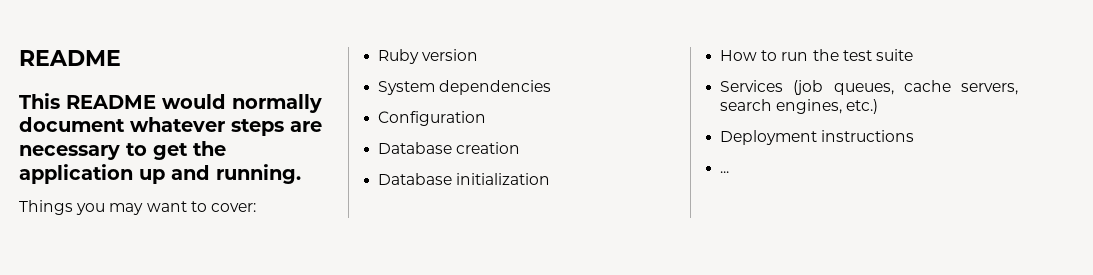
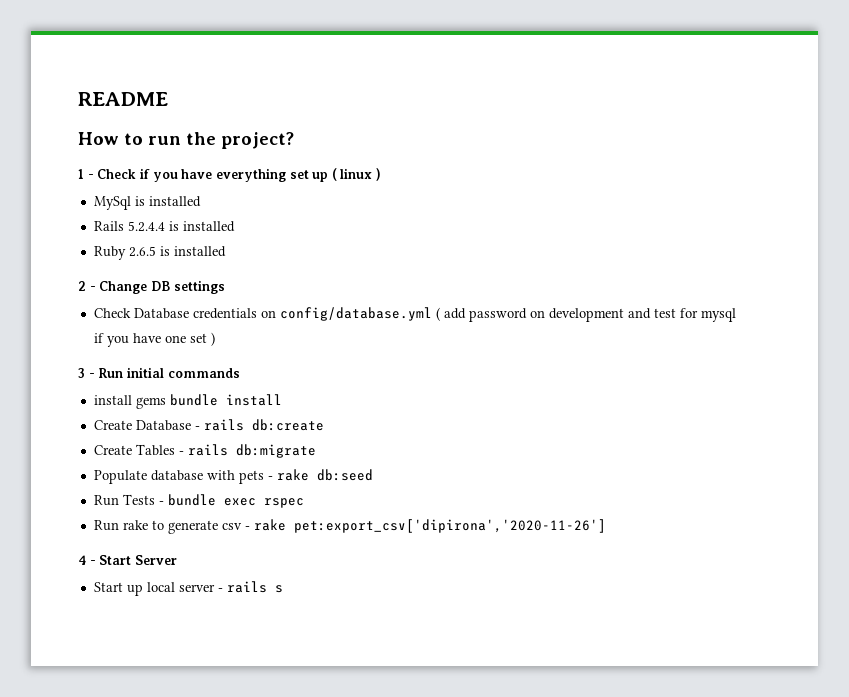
[19,93,322,113] [19,117,322,136] [19,141,226,160] [19,164,301,184] [19,200,256,215] [378,49,479,64] [378,80,552,95] [378,111,487,126] [378,142,521,154] [378,173,551,185] [720,49,913,61] [720,80,1018,95] [720,99,879,114] [720,130,915,145] [720,171,730,173] This README would normally document whatever steps are necessary to get the application up and running. // Things you may want to cover: // Ruby version // System dependencies // Configuration // Database creation // Database initialization // How to run the test suite // Services (job queues, cache servers, search engines, etc.) // Deployment instructions // ... -> [78,132,294,149] [78,168,382,182] [93,196,201,210] [93,221,235,232] [93,246,226,260] [78,280,225,294] [93,307,736,322] [93,332,215,347] [78,367,240,378] [93,394,282,409] [93,419,324,431] [93,444,316,458] [93,469,373,484] [93,494,304,508] [93,519,606,534] [78,555,177,565] [93,581,283,596] How to run the project? // 1 - Check if you have everything set up ( linux ) // MySql is installed // Rails 5.2.4.4 is installed // Ruby 2.6.5 is installed // 2 - Change DB settings // Check Database credentials on config/database.yml ( add password on development and test for mysql if you have one set ) // 3 - Run initial commands // install gems bundle install // Create Database - rails db:create // Create Tables - rails db:migrate // Populate database with pets - rake db:seed // Run Tests - bundle exec rspec // Run rake to generate csv - rake pet:export_csv['dipirona','2020-11-26'] // 4 - Start Server // Start up local server - rails s

